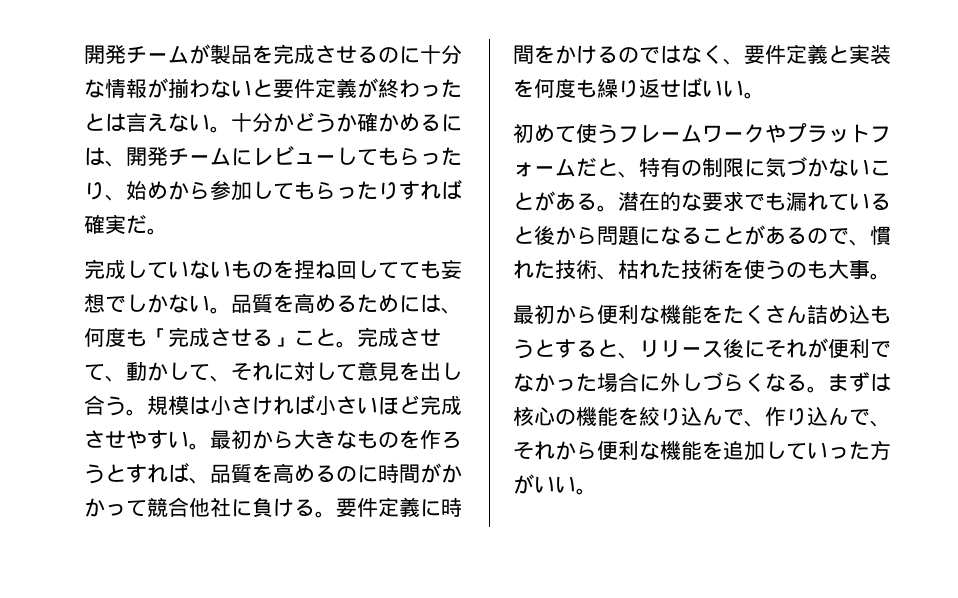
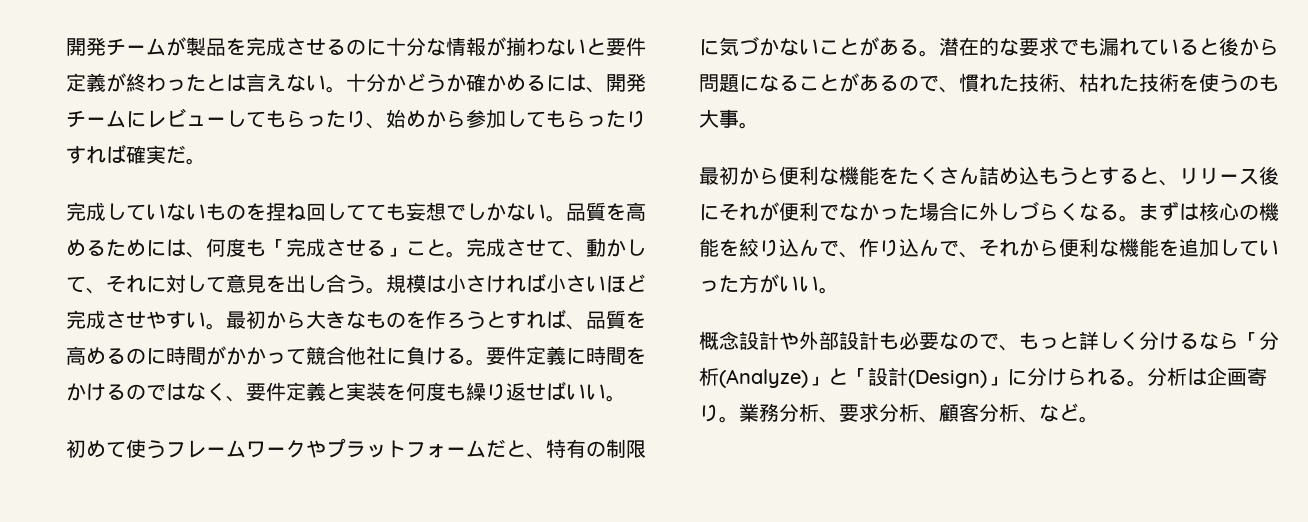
(597, 491) none -> [699,331,1279,351] [699,367,1267,388] [699,403,1099,423] // 概念設計や外部設計も必要なので、もっと詳しく分けるなら「分析(Analyze)」と「設計(Design)」に分けられる。分析は企画寄り。業務分析、要求分析、顧客分析、など。

